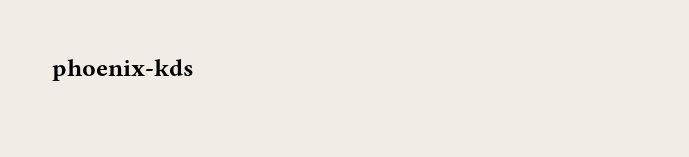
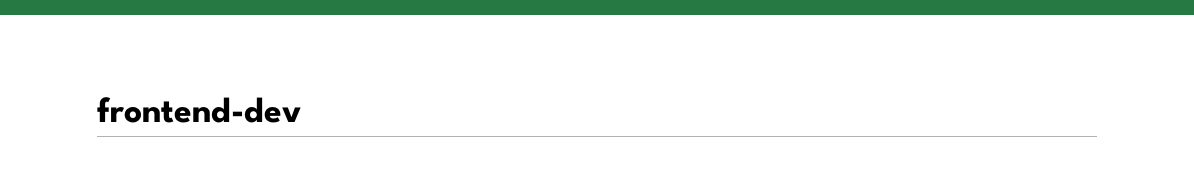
[52,59,194,81] phoenix-kds -> [97,97,301,123] frontend-dev

